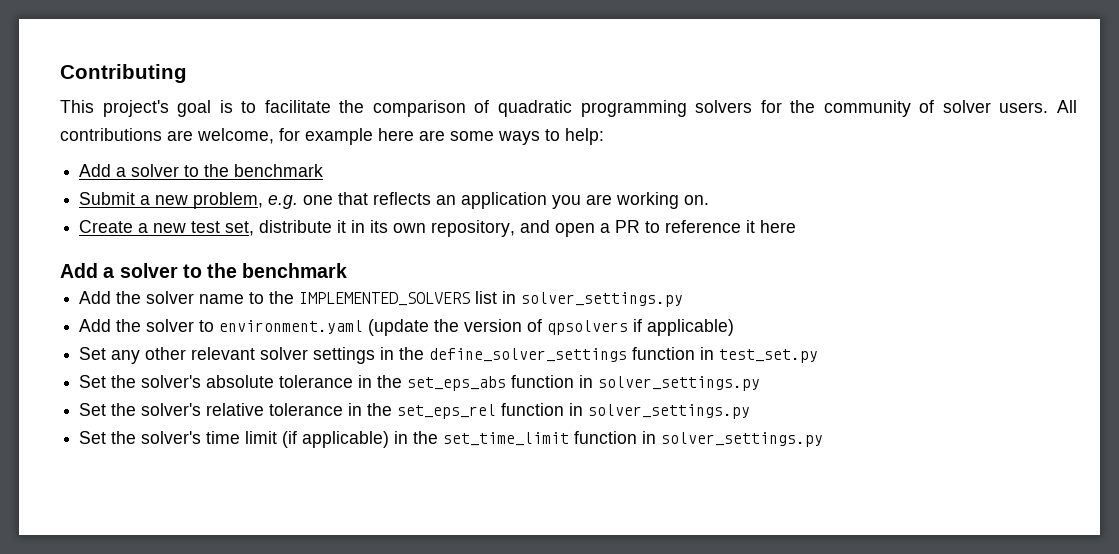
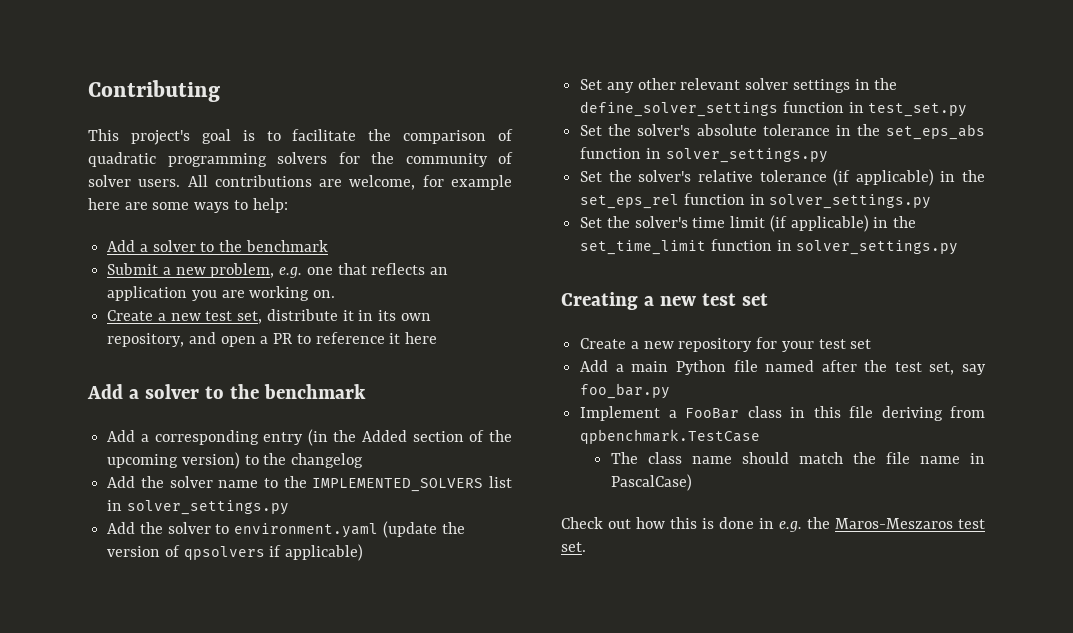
(348, 270) none -> [107,429,513,446] [107,452,364,469] // Add a corresponding entry (in the Added section of the upcoming version) to the changelog
(344, 409) none -> [833,169,934,186] (if applicable)
(824, 439) none -> [561,292,768,310] [580,337,872,352] [580,360,986,375] [580,383,671,399] [580,406,985,421] [580,429,761,444] [610,452,985,464] [610,474,692,491] [561,517,985,532] [561,542,586,552] // Creating a new test set // Create a new repository for your test set // Add a main Python file named after the test set, say foo_bar.py // Implement a FooBar class in this file deriving from qpbenchmark.TestCase // The class name should match the file name in PascalCase) // Check out how this is done in e.g. the Maros-Meszaros test set.

